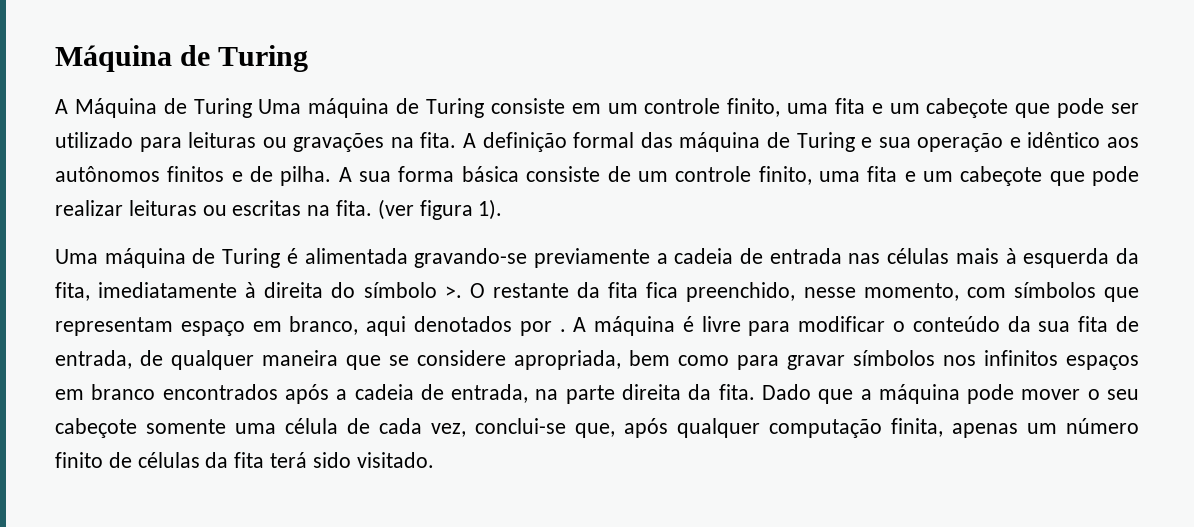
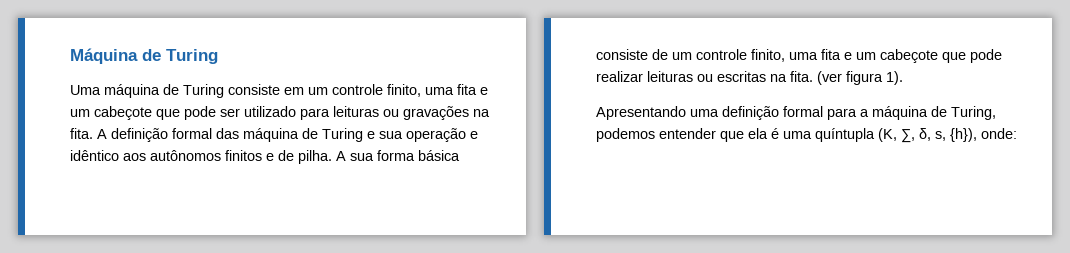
[55,98,252,118] A Máquina de Turing -> (218, 56) none
[55,248,1140,268] [55,282,1139,302] [55,316,1139,336] [55,350,1139,370] [55,384,1139,404] [55,418,1139,438] [55,452,434,468] Uma máquina de Turing é alimentada gravando-se previamente a cadeia de entrada nas células mais à esquerda da fita, imediatamente à direita do símbolo >. O restante da fita fica preenchido, nesse momento, com símbolos que representam espaço em branco, aqui denotados por . A máquina é livre para modificar o conteúdo da sua fita de entrada, de qualquer maneira que se considere apropriada, bem como para gravar símbolos nos infinitos espaços em branco encontrados após a cadeia de entrada, na parte direita da fita. Dado que a máquina pode mover o seu cabeçote somente uma célula de cada vez, conclui-se que, após qualquer computação finita, apenas um número finito de células da fita terá sido visitado. -> [596,106,996,120] [596,128,1017,143] Apresentando uma definição formal para a máquina de Turing, podemos entender que ela é uma quíntupla (K, ∑, δ, s, {h}), onde:

